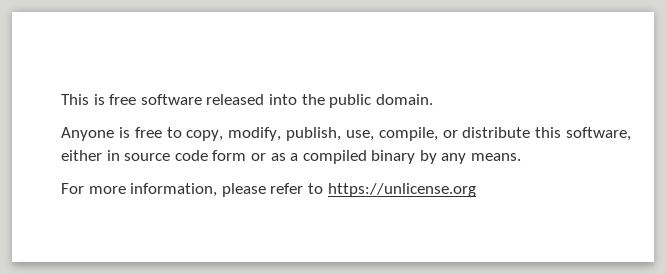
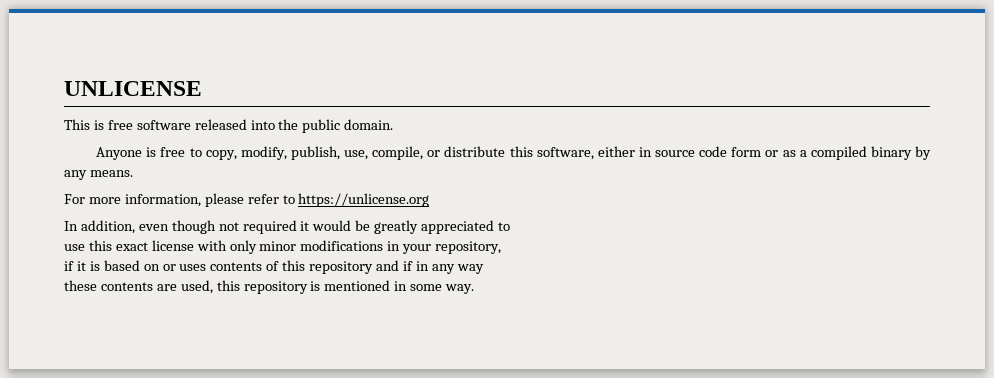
(61, 99) none -> [64,81,202,96] UNLICENSE //
(476, 190) none -> [64,220,511,234] [64,240,502,254] [64,260,484,274] [64,280,475,294] // In addition, even though not required it would be greatly appreciated to // use this exact license with only minor modifications in your repository, // if it is based on or uses contents of this repository and if in any way // these contents are used, this repository is mentioned in some way.

